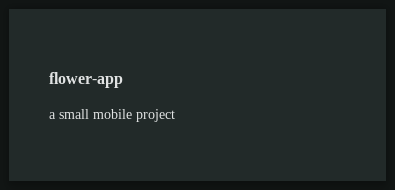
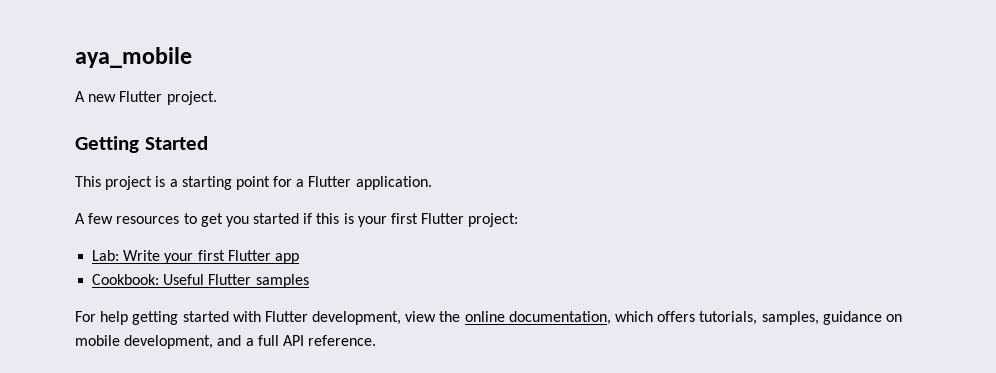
[49,72,123,88] [49,109,175,122] flower-app // a small mobile project -> [75,47,192,68] [75,91,217,105] [75,136,208,153] [75,176,432,190] [75,213,519,227] [92,250,299,264] [92,274,309,288] [75,311,902,325] [75,335,377,349] aya_mobile // A new Flutter project. // Getting Started // This project is a starting point for a Flutter application. // A few resources to get you started if this is your first Flutter project: // Lab: Write your first Flutter app // Cookbook: Useful Flutter samples // For help getting started with Flutter development, view the online documentation, which offers tutorials, samples, guidance on mobile development, and a full API reference.

